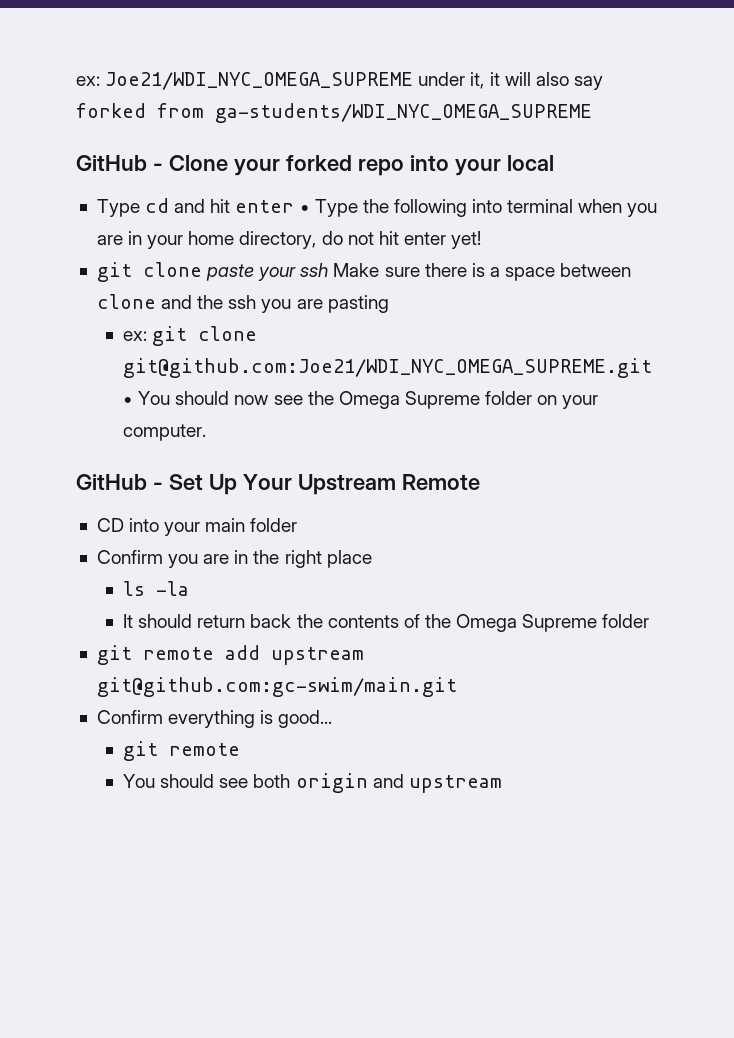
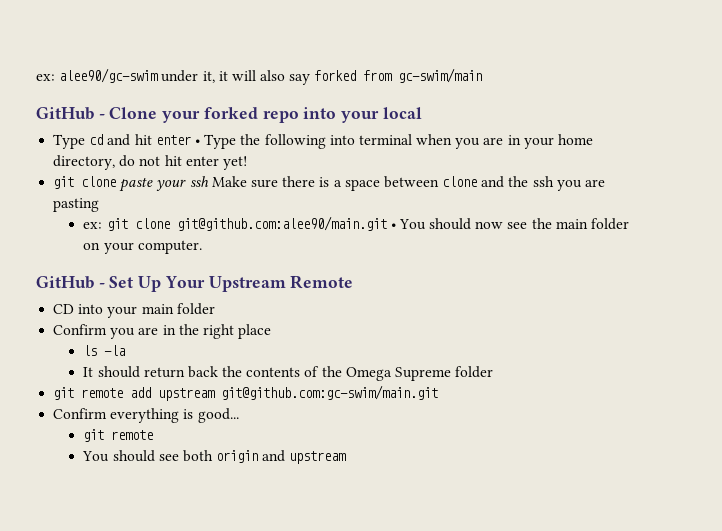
[76,72,414,90] ex: Joe21/WDI_NYC_OMEGA_SUPREME -> [36,68,159,83] ex: alee90/gc-swim
[215,103,592,123] ga-students/WDI_NYC_OMEGA_SUPREME -> [398,68,483,83] gc-swim/main
[123,358,653,378] git@github.com:Joe21/WDI_NYC_OMEGA_SUPREME.git -> [176,216,387,231] git@github.com:alee90/main.git
[338,391,480,409] Omega Supreme -> [555,219,588,229] main

